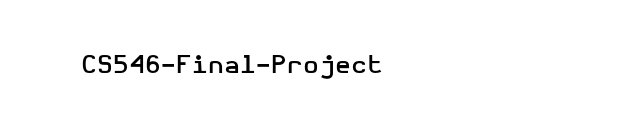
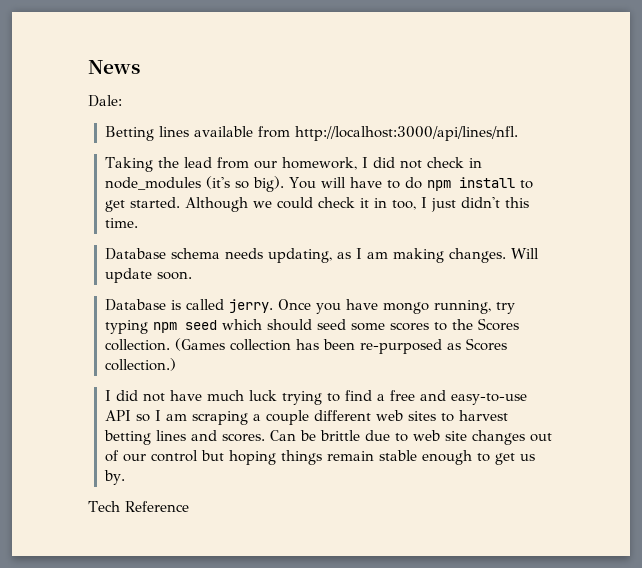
[81,55,383,79] CS546-Final-Project -> [88,60,140,74] [88,95,122,107] [104,126,518,141] [104,157,482,172] [104,176,533,192] [104,197,529,212] [104,218,138,228] [104,248,539,263] [104,268,192,283] [104,299,515,314] [104,318,519,334] [104,338,507,354] [104,358,176,371] [104,390,527,405] [104,410,508,425] [103,430,552,445] [104,450,535,465] [103,470,125,485] [88,501,189,512] News // Dale: // Betting lines available from http://localhost:3000/api/lines/nfl. // Taking the lead from our homework, I did not check in node_modules (it's so big). You will have to do npm install to get started. Although we could check it in too, I just didn't this time. // Database schema needs updating, as I am making changes. Will update soon. // Database is called jerry. Once you have mongo running, try typing npm seed which should seed some scores to the Scores collection. (Games collection has been re-purposed as Scores collection.) // I did not have much luck trying to find a free and easy-to-use API so I am scraping a couple different web sites to harvest betting lines and scores. Can be brittle due to web site changes out of our control but hoping things remain stable enough to get us by. // Tech Reference

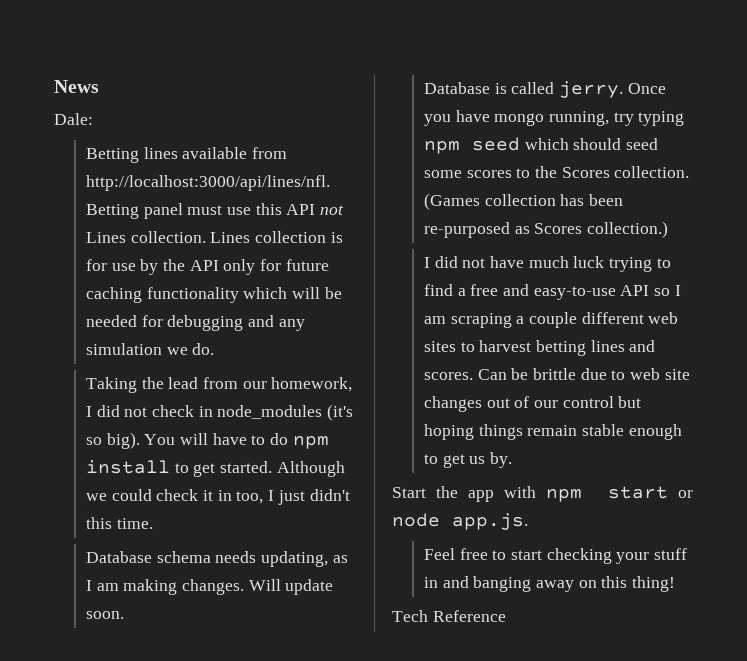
(518, 133) none -> [85,203,345,219] [85,231,343,243] [85,259,329,275] [85,287,342,303] [85,315,305,331] [85,343,215,355] Betting panel must use this API not Lines collection. Lines collection is for use by the API only for future caching functionality which will be needed for debugging and any simulation we do.
(125, 477) none -> [392,486,693,502] [392,513,528,530] [423,548,688,564] [423,576,676,592] // Start the app with npm start or node app.js. // Feel free to start checking your stuff in and banging away on this thing!

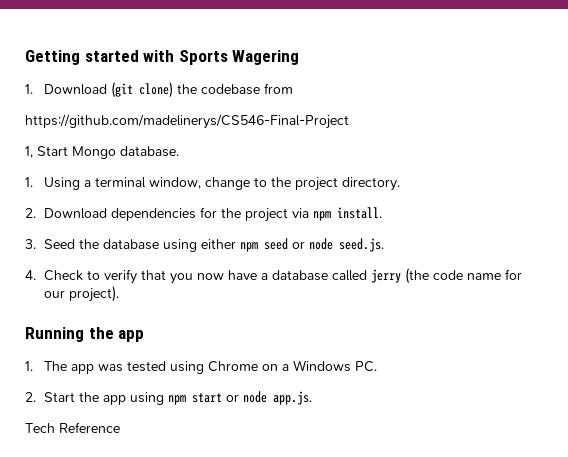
[54,80,99,93] [54,113,93,125] [85,147,287,163] [85,175,330,191] [85,203,345,219] [85,231,343,243] [85,259,329,275] [85,287,342,303] [85,315,305,331] [85,343,215,355] [85,377,353,393] [85,404,354,421] [85,432,329,449] [85,460,345,477] [85,489,350,505] [85,517,153,529] [85,551,348,567] [85,579,334,595] [85,611,124,619] [423,81,666,98] [423,110,685,126] [423,137,658,154] [423,166,690,178] [423,193,623,210] [423,221,668,238] [423,256,671,272] [423,284,681,300] [423,312,679,328] [423,340,656,356] [423,368,690,380] [423,396,642,412] [423,424,682,440] [423,452,512,468] News // Dale: // Betting lines available from http://localhost:3000/api/lines/nfl. Betting panel must use this API not Lines collection. Lines collection is for use by the API only for future caching functionality which will be needed for debugging and any simulation we do. // Taking the lead from our homework, I did not check in node_modules (it's so big). You will have to do npm install to get started. Although we could check it in too, I just didn't this time. // Database schema needs updating, as I am making changes. Will update soon. // Database is called jerry. Once you have mongo running, try typing npm seed which should seed some scores to the Scores collection. (Games collection has been re-purposed as Scores collection.) // I did not have much luck trying to find a free and easy-to-use API so I am scraping a couple different web sites to harvest betting lines and scores. Can be brittle due to web site changes out of our control but hoping things remain stable enough to get us by. // -> [25,50,300,65] [25,82,293,98] [25,114,349,129] [25,146,179,159] [25,177,400,191] [25,207,382,222] [25,238,384,252] [25,268,522,284] [43,286,119,302] [25,327,145,342] [25,360,377,374] [25,392,36,402] Getting started with Sports Wagering // 1. Download (git clone) the codebase from // https://github.com/madelinerys/CS546-Final-Project // 1, Start Mongo database. // 1. Using a terminal window, change to the project directory. // 2. Download dependencies for the project via npm install. // 3. Seed the database using either npm seed or node seed.js. // 4. Check to verify that you now have a database called jerry (the code name for our project). // Running the app // 1. The app was tested using Chrome on a Windows PC. // 2.
[504,486,537,498] with -> [129,392,164,405] using
[423,548,688,564] [423,576,676,592] // Feel free to start checking your stuff in and banging away on this thing! -> (312, 398) none

